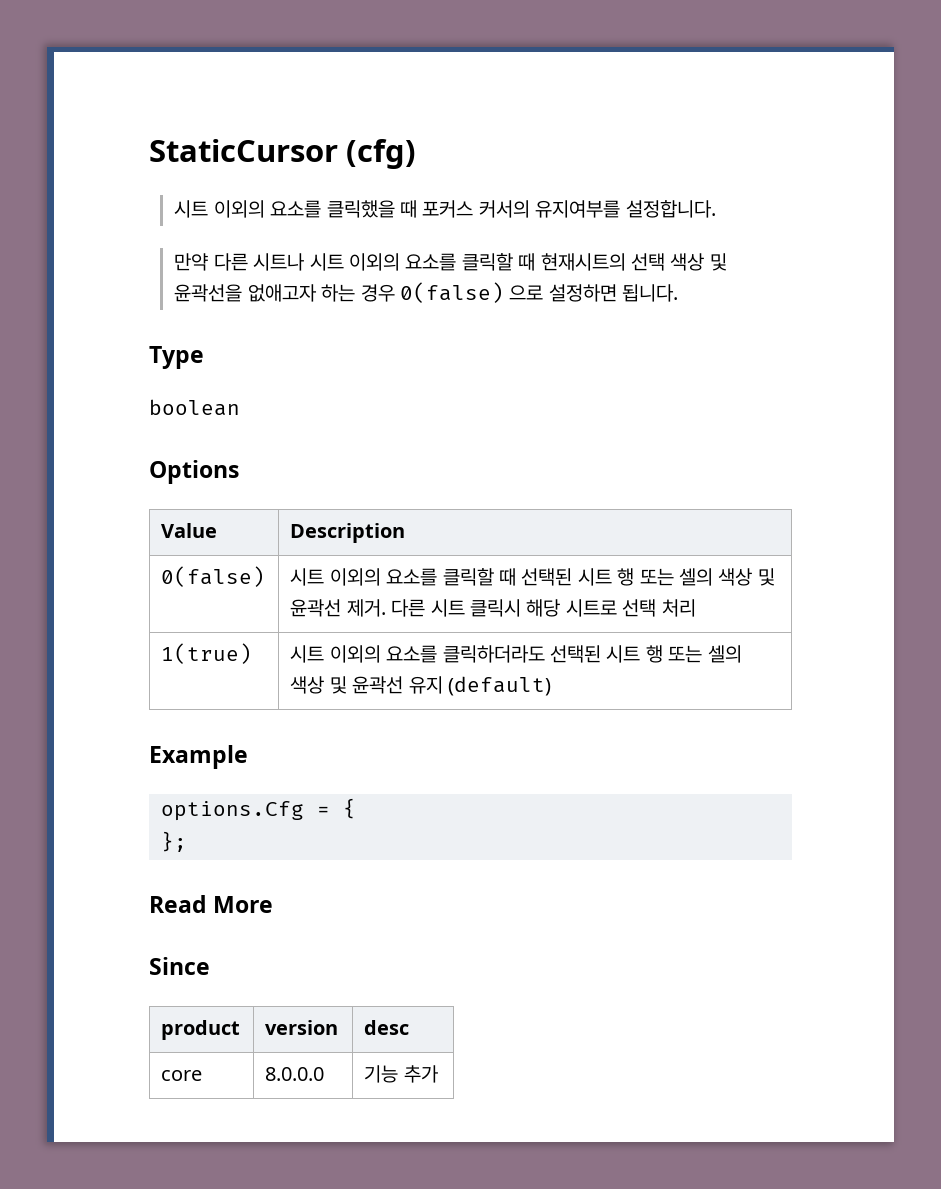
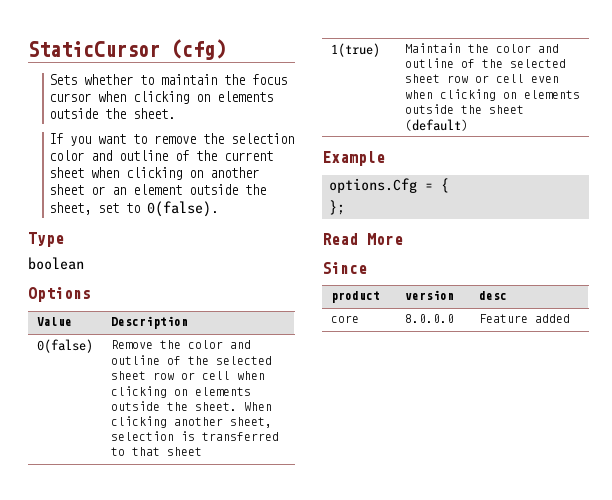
[174,200,716,218] [174,253,727,271] [174,282,679,303] 시트 이외의 요소를 클릭했을 때 포커스 커서의 유지여부를 설정합니다. // 만약 다른 시트나 시트 이외의 요소를 클릭할 때 현재시트의 선택 색상 및 윤곽선을 없애고자 하는 경우 0(false) 으로 설정하면 됩니다. -> [49,74,288,85] [49,91,274,104] [49,108,176,119] [49,133,295,146] [49,150,274,161] [49,167,260,180] [49,184,267,195] [49,201,219,217] Sets whether to maintain the focus cursor when clicking on elements outside the sheet. // If you want to remove the selection color and outline of the current sheet when clicking on another sheet or an element outside the sheet, set to 0(false).
[290,568,775,586] [290,599,696,617] [161,643,253,664] [290,645,742,663] [290,676,443,694] 시트 이외의 요소를 클릭할 때 선택된 시트 행 또는 셀의 색상 및 윤곽선 제거. 다른 시트 클릭시 해당 시트로 선택 처리 // 1(true) | 시트 이외의 요소를 클릭하더라도 선택된 시트 행 또는 셀의 색상 및 윤곽선 유지 -> [110,340,251,349] [110,355,272,365] [110,371,265,380] [110,386,251,398] [110,401,272,411] [110,416,272,428] [110,431,279,441] [110,447,202,456] [330,43,380,57] [404,43,559,53] [404,58,566,68] [404,74,559,83] [404,89,580,101] [404,104,524,114] Remove the color and outline of the selected sheet row or cell when clicking on elements outside the sheet. When clicking another sheet, selection is transferred to that sheet // 1(true) | Maintain the color and outline of the selected sheet row or cell even when clicking on elements outside the sheet
[364,1065,438,1083] 기능 추가 -> [478,314,570,323] Feature added

